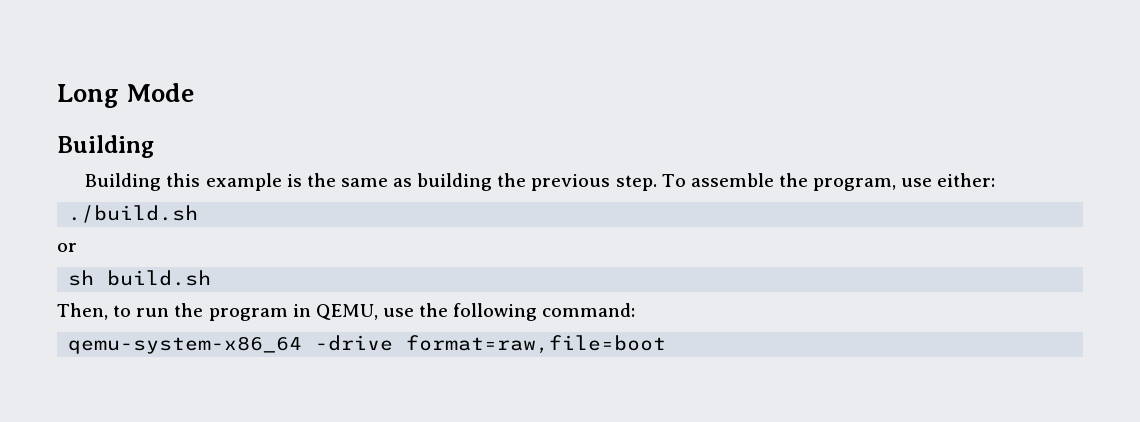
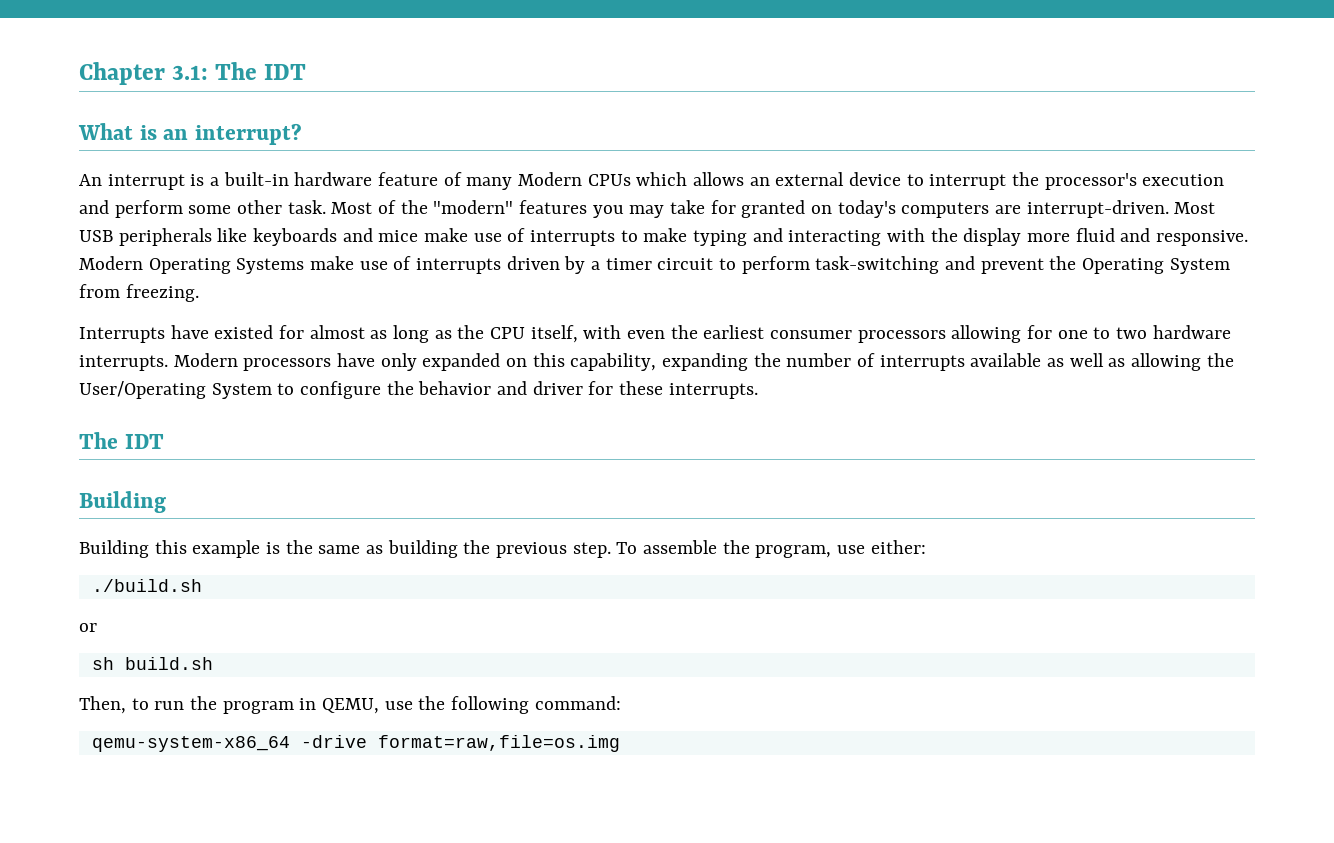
[57,83,195,108] Long Mode -> [79,62,307,85] [78,123,302,145] [79,172,1225,190] [79,200,1216,218] [79,228,1249,246] [79,256,1230,274] [79,284,199,302] [79,325,1231,343] [79,353,1234,371] [79,381,758,399] [79,432,164,449] Chapter 3.1: The IDT // What is an interrupt? // An interrupt is a built-in hardware feature of many Modern CPUs which allows an external device to interrupt the processor's execution and perform some other task. Most of the "modern" features you may take for granted on today's computers are interrupt-driven. Most USB peripherals like keyboards and mice make use of interrupts to make typing and interacting with the display more fluid and responsive. Modern Operating Systems make use of interrupts driven by a timer circuit to perform task-switching and prevent the Operating System from freezing. // Interrupts have existed for almost as long as the CPU itself, with even the earliest consumer processors allowing for one to two hardware interrupts. Modern processors have only expanded on this capability, expanding the number of interrupts available as well as allowing the User/Operating System to configure the behavior and driver for these interrupts. // The IDT
[406,335,667,354] format=raw,file=boot -> [377,735,620,752] format=raw,file=os.img

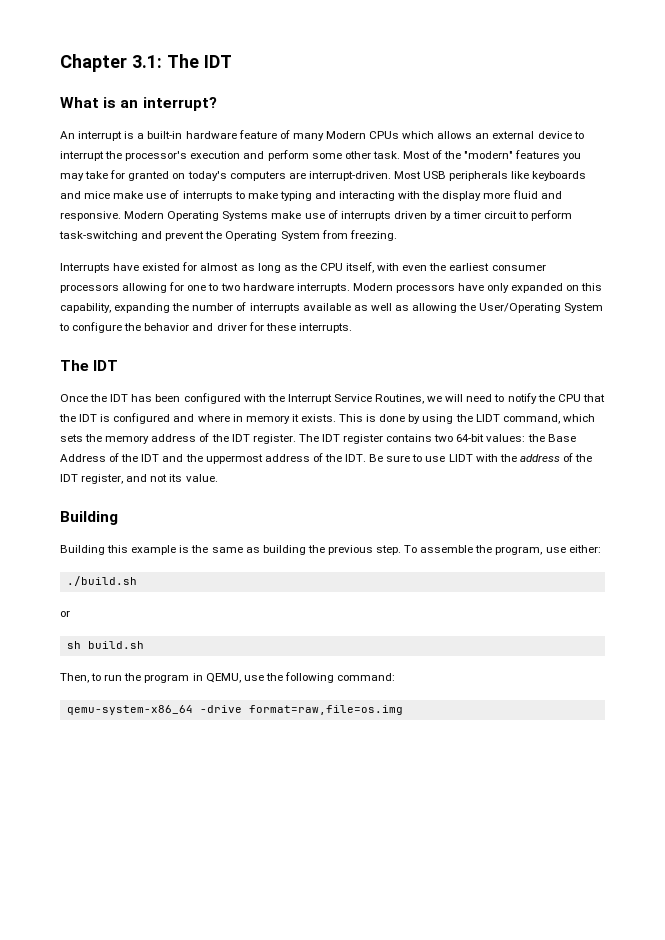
(164, 441) none -> [60,393,605,404] [59,413,595,424] [60,433,576,444] [60,453,593,464] [60,474,218,484] // Once the IDT has been configured with the Interrupt Service Routines, we will need to notify the CPU that the IDT is configured and where in memory it exists. This is done by using the LIDT command, which sets the memory address of the IDT register. The IDT register contains two 64-bit values: the Base Address of the IDT and the uppermost address of the IDT. Be sure to use LIDT with the address of the IDT register, and not its value.

